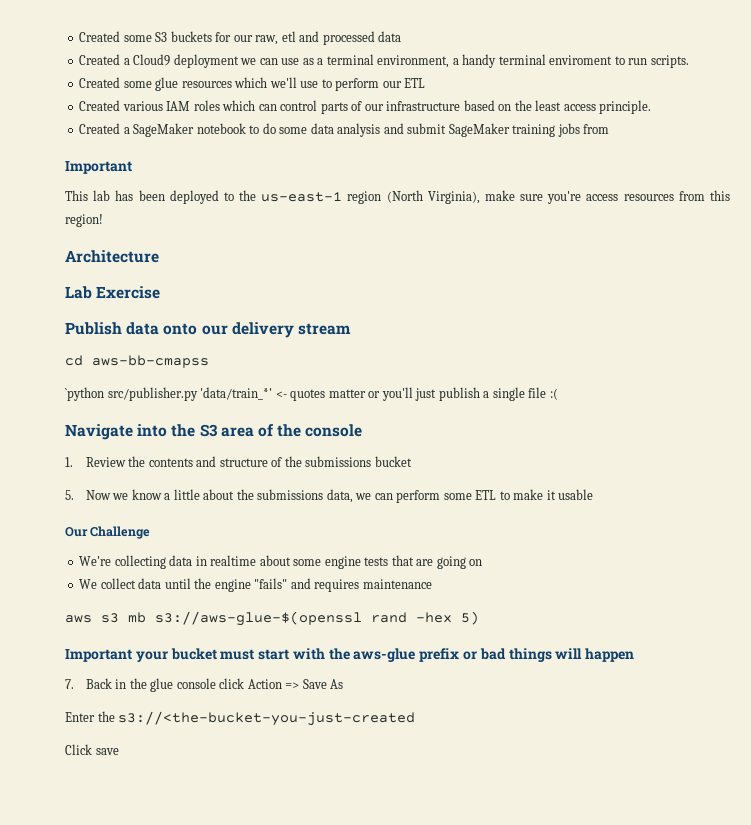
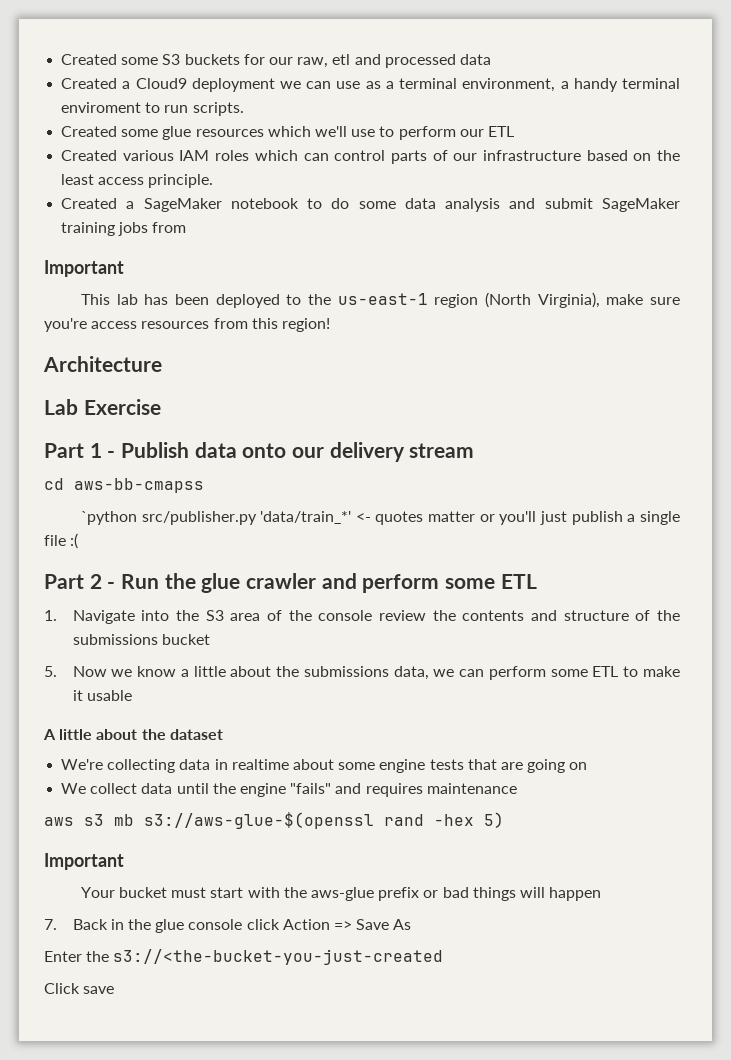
(161, 292) none -> [44,443,116,458] Part 1 -
(558, 394) none -> [44,573,537,593] [44,610,57,621] Part 2 - Run the glue crawler and perform some ETL // 1.
[65,457,126,467] // 1. Review -> [378,610,426,621] review
[65,526,151,539] Our Challenge -> [43,729,223,740] A little about the dataset
[135,651,168,662] your -> [80,887,115,898] // Your

